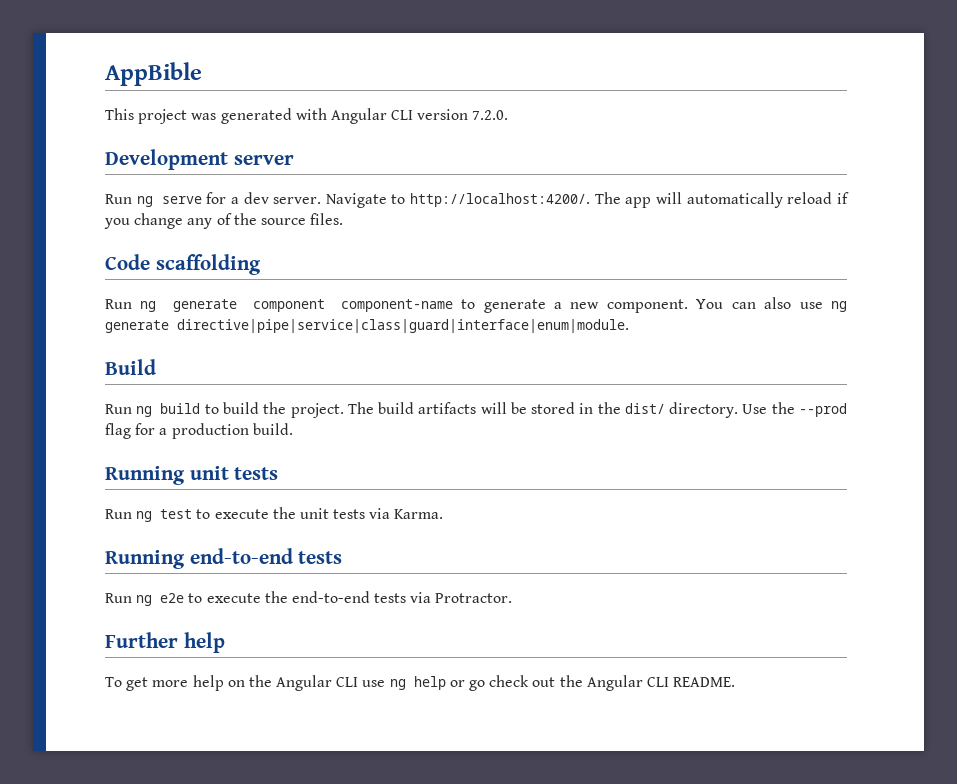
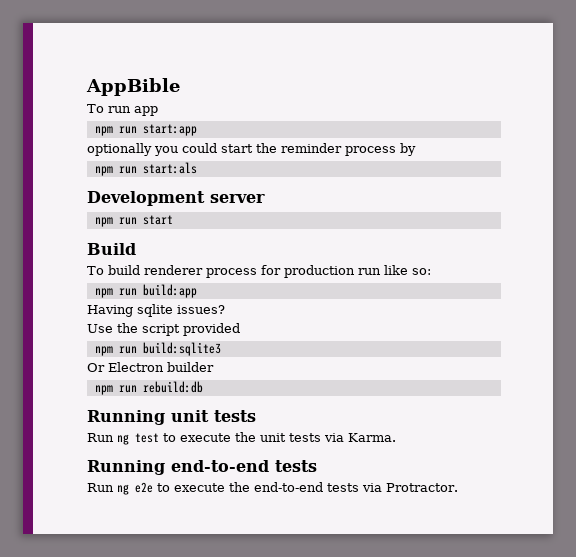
[105,108,509,124] [105,149,294,170] [105,192,850,208] [104,213,344,229] [105,254,261,275] [105,297,847,313] [105,319,629,333] [105,359,156,375] [105,402,847,418] [105,423,293,439] This project was generated with Angular CLI version 7.2.0. // Development server // Run ng serve for a dev server. Navigate to http://localhost:4200/. The app will automatically reload if you change any of the source files. // Code scaffolding // Run ng generate component component-name to generate a new component. You can also use ng generate directive|pipe|service|class|guard|interface|enum|module. // Build // Run ng build to build the project. The build artifacts will be stored in the dist/ directory. Use the --prod flag for a production build. -> [87,104,158,116] [94,124,197,136] [87,143,416,156] [94,162,197,176] [87,191,265,206] [94,215,173,227] [87,243,136,255] [87,265,431,278] [94,284,197,298] [87,304,225,317] [87,323,240,336] [94,342,221,356] [87,362,214,372] [94,381,203,395] To run app // npm run start:app // optionally you could start the reminder process by // npm run start:als // Development server // npm run start // Build // To build renderer process for production run like so: // npm run build:app // Having sqlite issues? // Use the script provided // npm run build:sqlite3 // Or Electron builder // npm run rebuild:db
[105,632,225,653] [105,675,736,691] // Further help // To get more help on the Angular CLI use ng help or go check out the Angular CLI README. -> (458, 487) none

